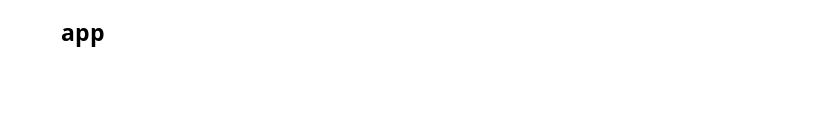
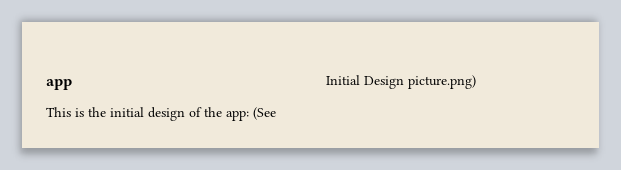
(105, 37) none -> [46,107,276,121] [326,75,476,89] // This is the initial design of the app: (See Initial Design picture.png)

